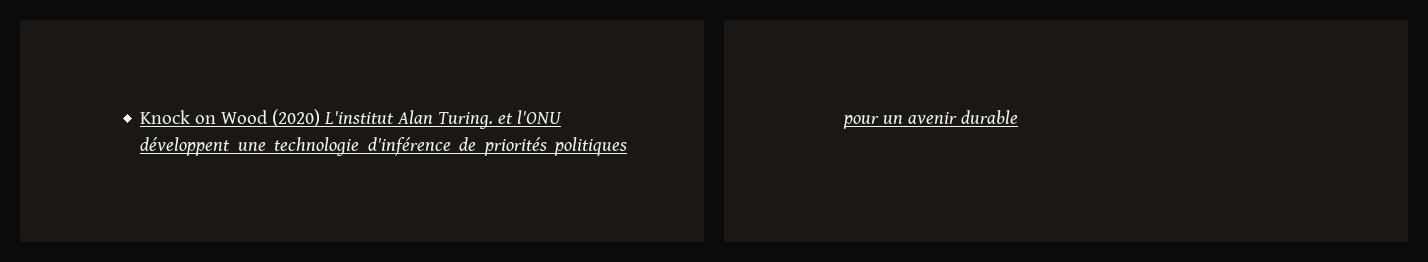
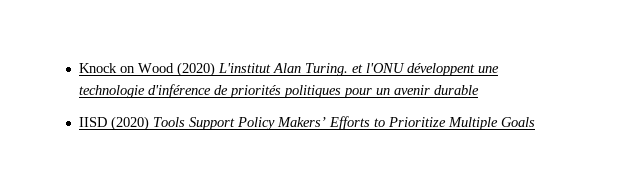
(1019, 117) none -> [78,116,535,131] // IISD (2020) Tools Support Policy Makers’ Efforts to Prioritize Multiple Goals

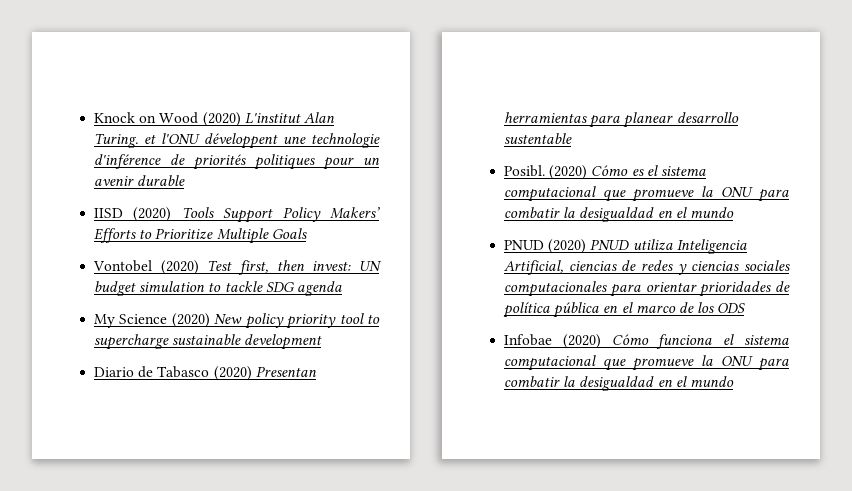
(535, 122) none -> [93,260,382,275] [94,281,342,296] [94,313,380,329] [94,334,323,350] [94,366,317,381] [504,112,739,128] [504,133,573,144] [504,165,706,180] [504,186,789,202] [504,207,734,222] [504,239,747,254] [504,260,790,275] [504,281,790,297] [503,302,746,318] [504,334,789,349] [504,355,789,371] [504,376,734,391] // Vontobel (2020) Test first, then invest: UN budget simulation to tackle SDG agenda // My Science (2020) New policy priority tool to supercharge sustainable development // Diario de Tabasco (2020) Presentan herramientas para planear desarrollo sustentable // Posibl. (2020) Cómo es el sistema computacional que promueve la ONU para combatir la desigualdad en el mundo // PNUD (2020) PNUD utiliza Inteligencia Artificial, ciencias de redes y ciencias sociales computacionales para orientar prioridades de política pública en el marco de los ODS // Infobae (2020) Cómo funciona el sistema computacional que promueve la ONU para combatir la desigualdad en el mundo

